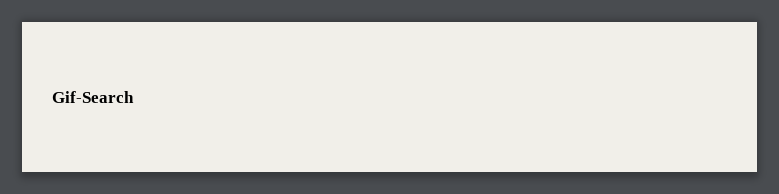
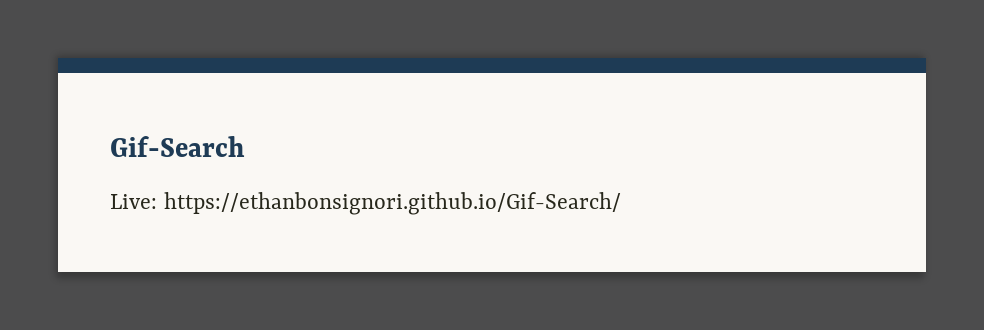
(134, 97) none -> [110,192,621,215] // Live: https://ethanbonsignori.github.io/Gif-Search/

